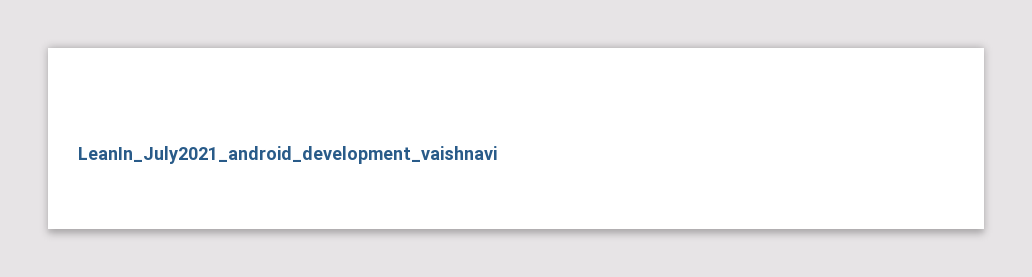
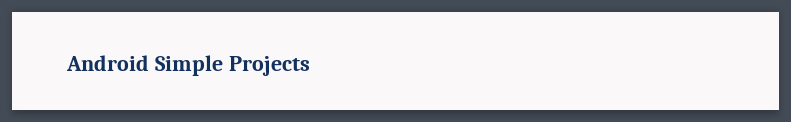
[78,146,497,164] LeanIn_July2021_android_development_vaishnavi -> [66,55,310,76] Android Simple Projects

